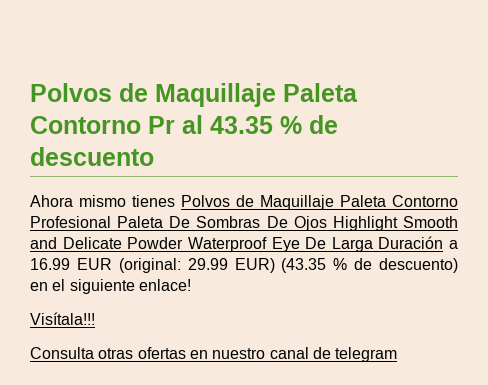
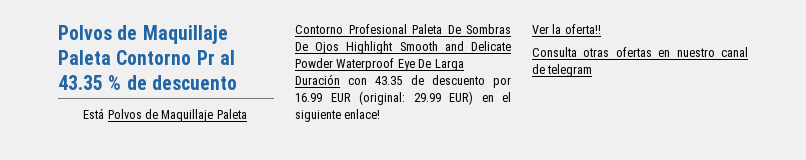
[30,195,175,207] Ahora mismo tienes -> [83,108,105,119] Está
[449,240,458,249] a -> [348,75,511,88] con 43.35 de descuento por
[281,258,458,273] (43.35 % de descuento) -> (473, 98) none
[30,312,95,325] Visítala!!! -> [532,24,601,34] Ver la oferta!!

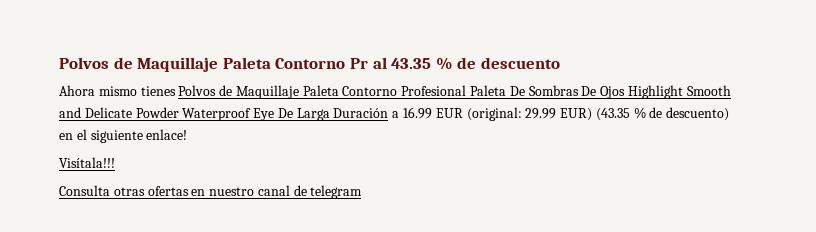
[83,108,105,119] Está -> [59,85,176,96] Ahora mismo tienes
[348,75,511,88] con 43.35 de descuento por -> [392,111,400,118] a
(473, 98) none -> [595,107,730,121] (43.35 % de descuento)
[532,24,601,34] Ver la oferta!! -> [59,157,115,168] Visítala!!!

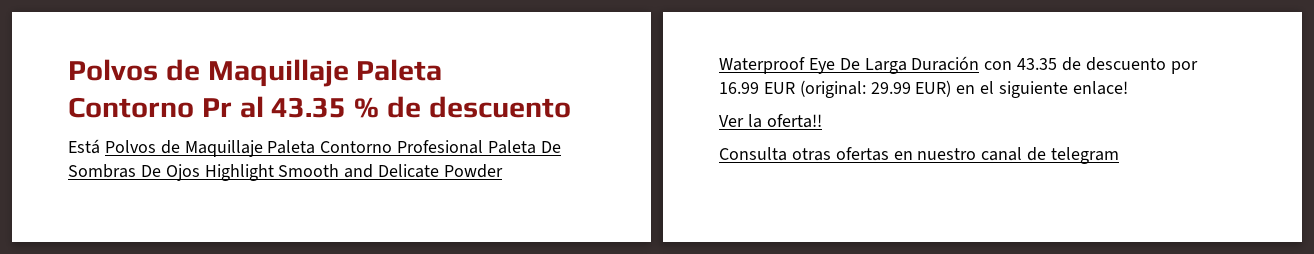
[59,85,176,96] Ahora mismo tienes -> [68,139,100,154] Está
[392,111,400,118] a -> [984,57,1198,74] con 43.35 de descuento por
[595,107,730,121] (43.35 % de descuento) -> (952, 88) none
[59,157,115,168] Visítala!!! -> [719,114,822,128] Ver la oferta!!

